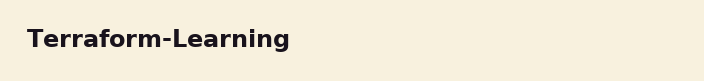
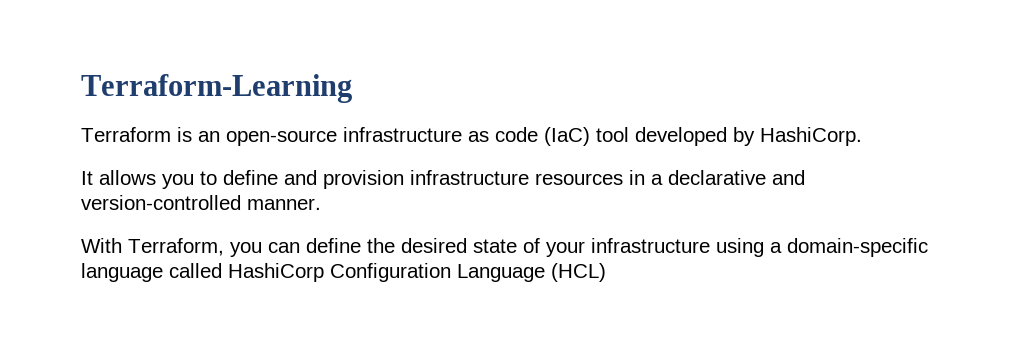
(290, 40) none -> [81,127,862,146] [81,170,805,189] [81,195,321,210] [81,238,928,257] [81,263,606,282] // Terraform is an open-source infrastructure as code (IaC) tool developed by HashiCorp. // It allows you to define and provision infrastructure resources in a declarative and version-controlled manner. // With Terraform, you can define the desired state of your infrastructure using a domain-specific language called HashiCorp Configuration Language (HCL)

